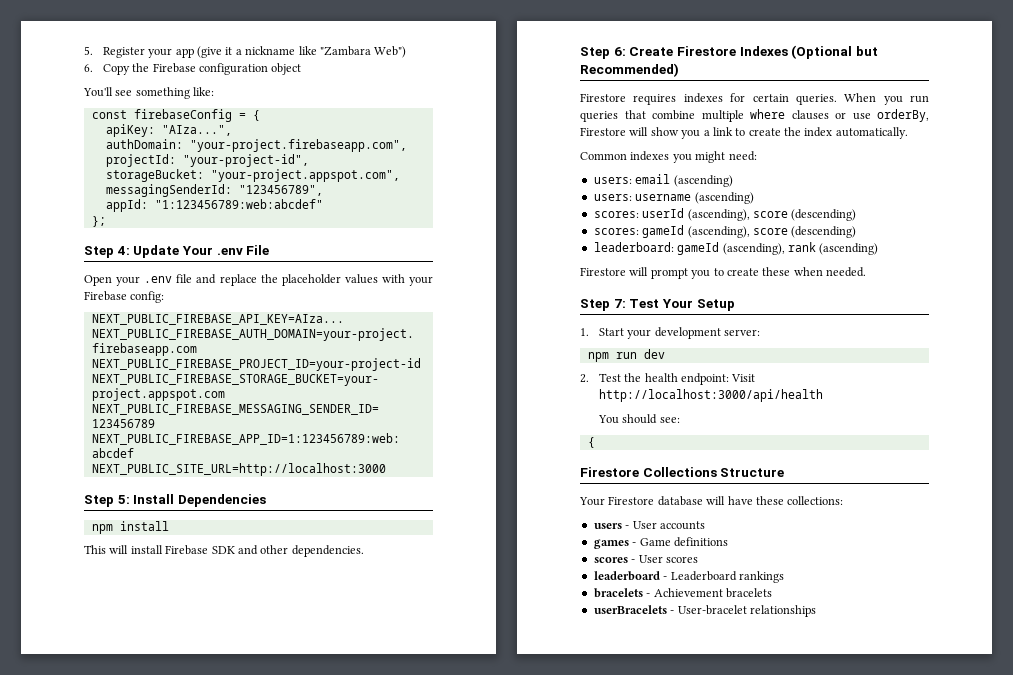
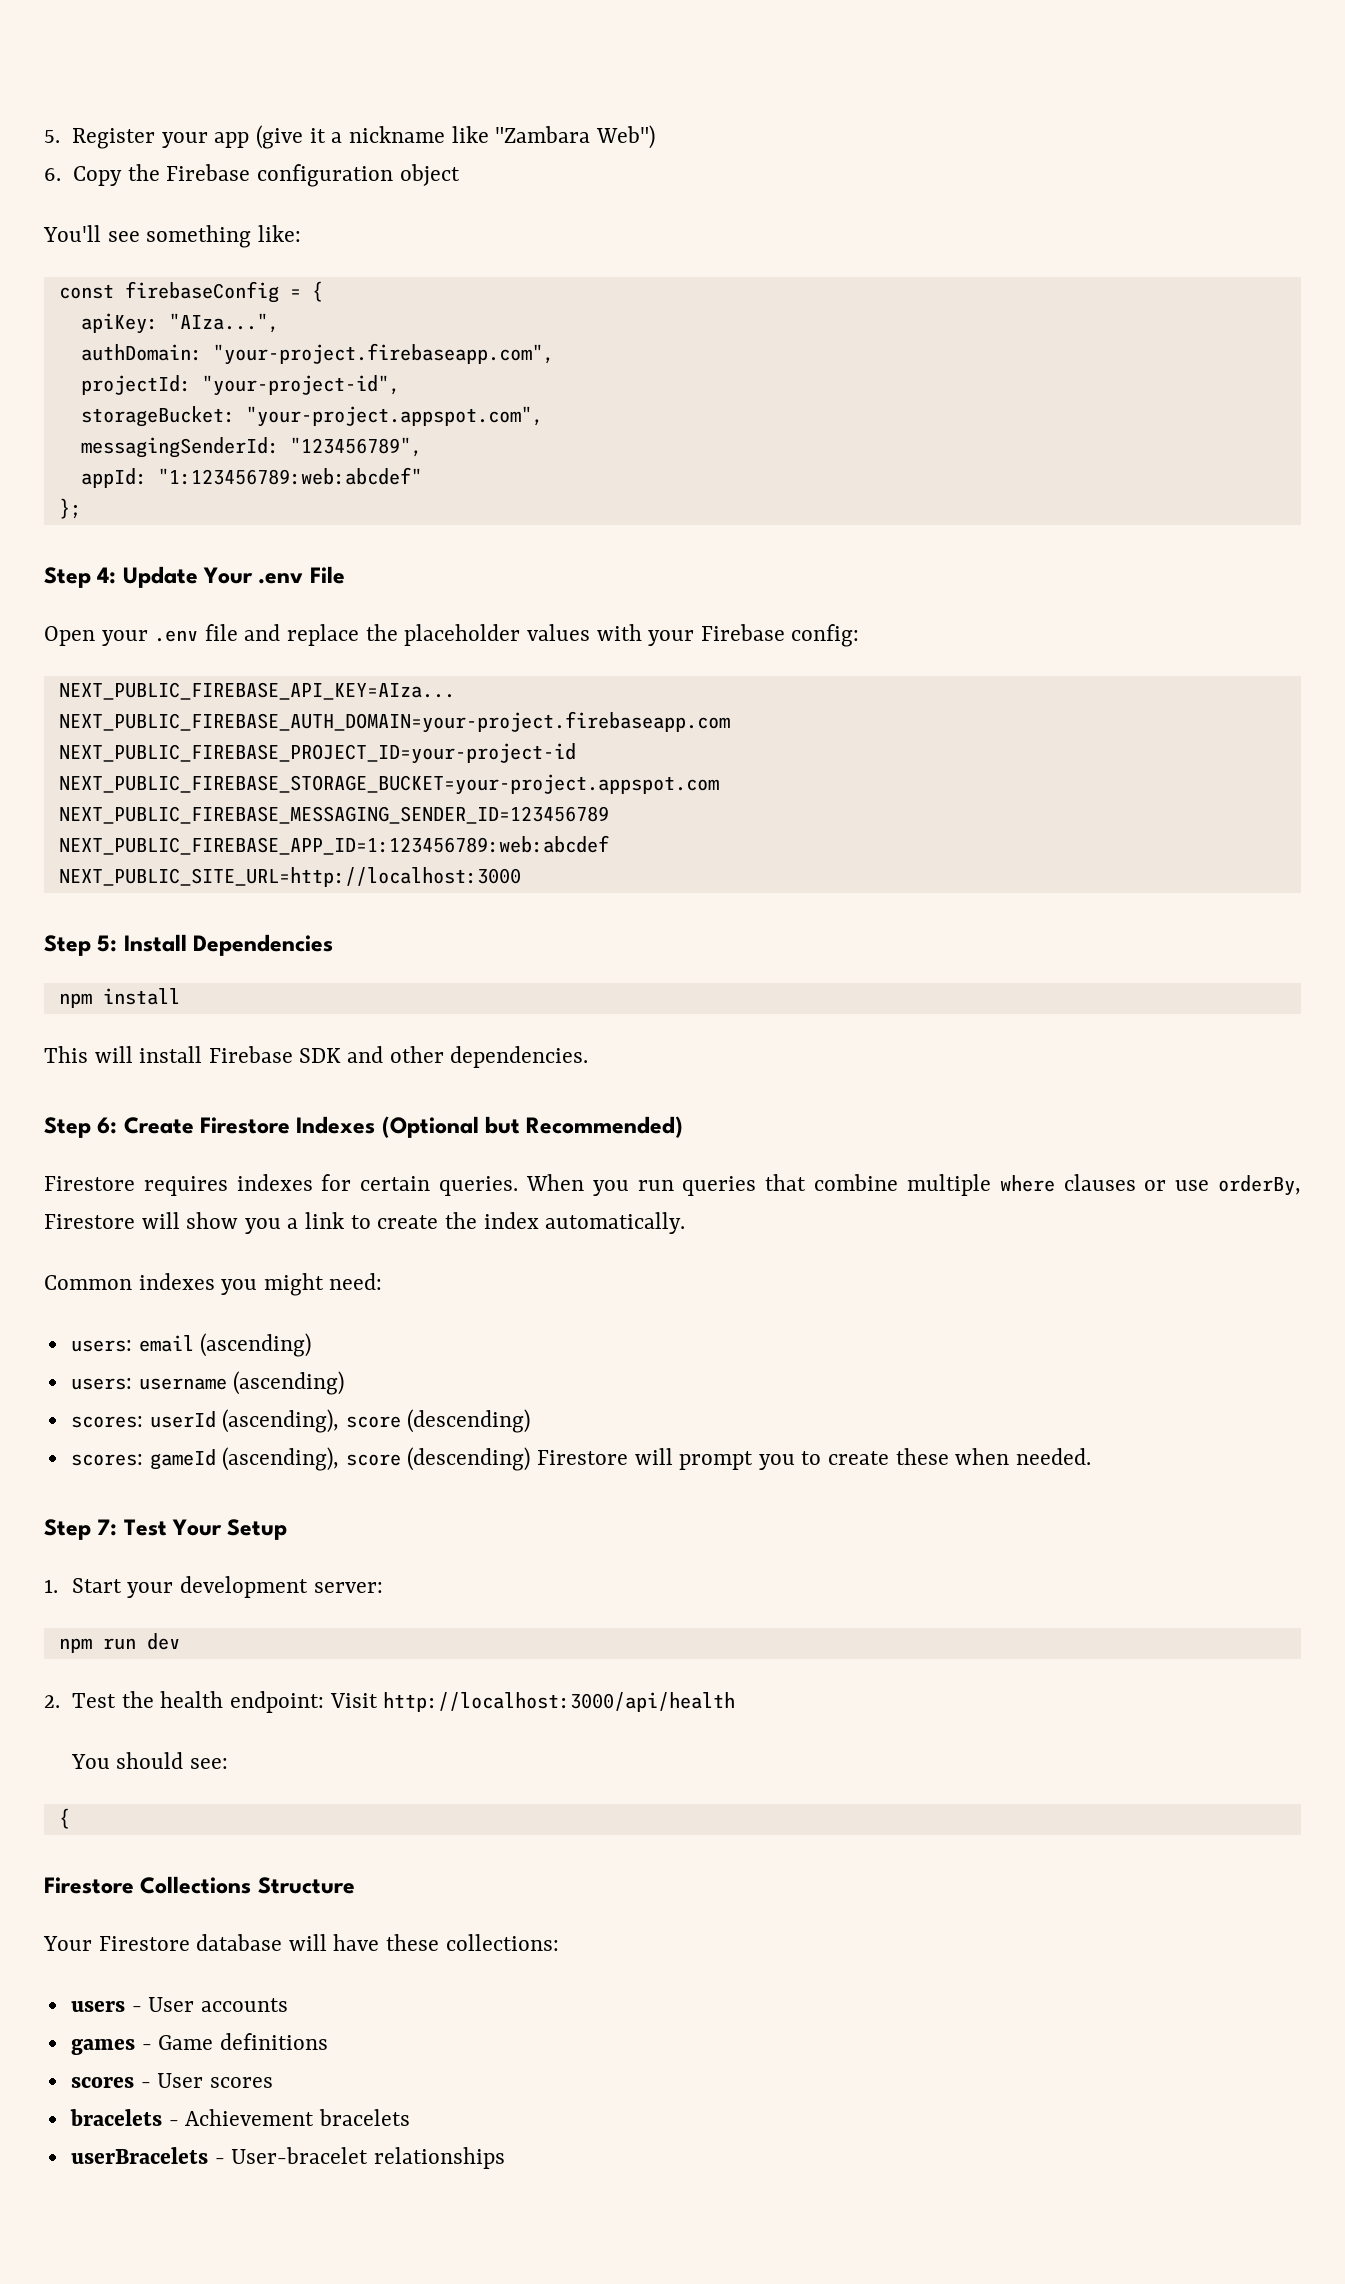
[593,242,879,255] // leaderboard: gameId (ascending), rank (ascending) // -> (531, 1459) none
[593,571,784,583] // leaderboard - Leaderboard rankings -> (273, 2082) none

